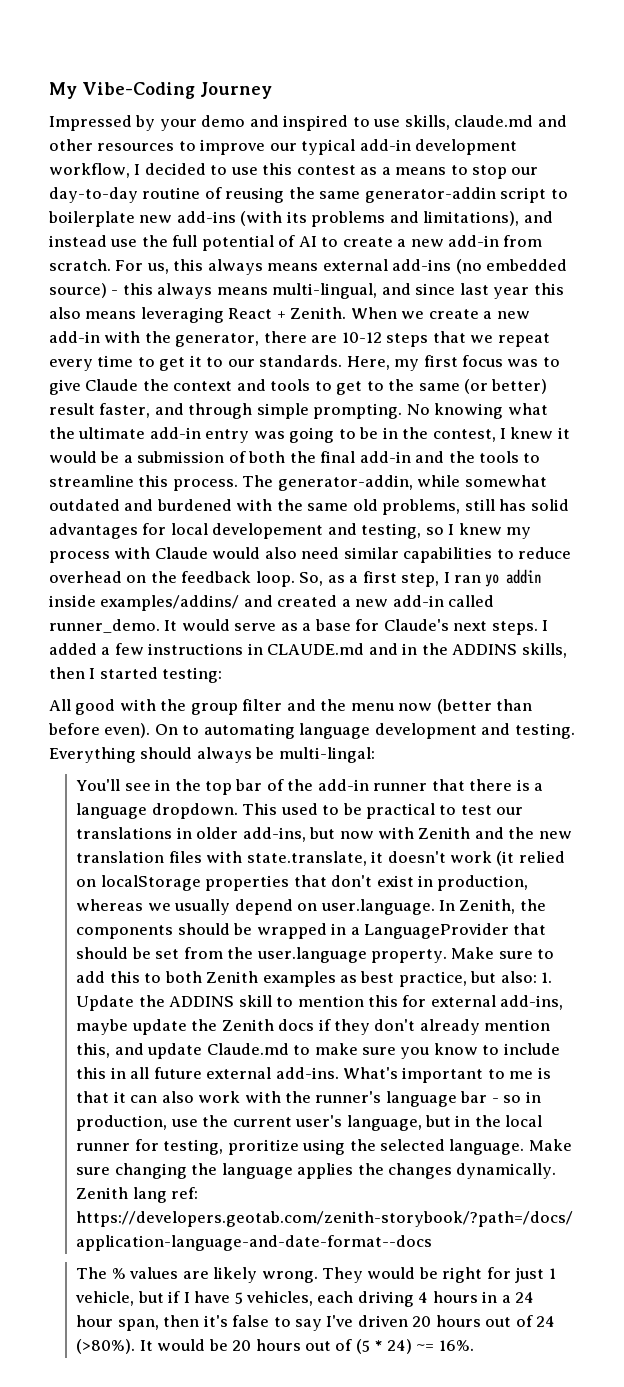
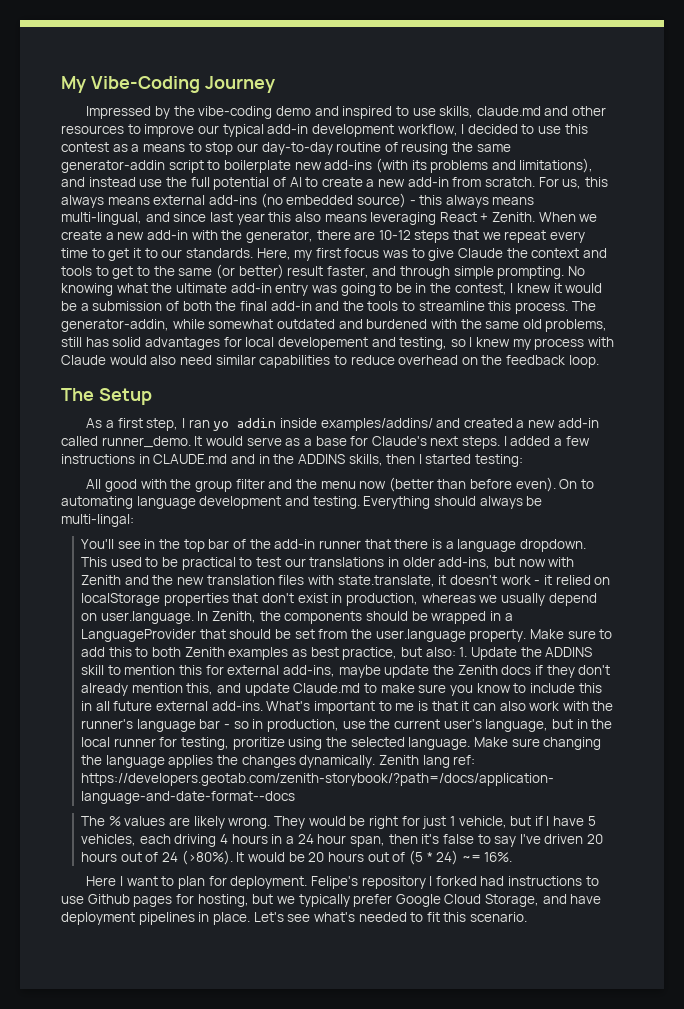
[159,119,197,131] your -> [173,106,273,119] the vibe-coding
[299,572,345,586] So, as -> [61,388,152,405] [86,418,103,428] // The Setup // As
[496,851,515,866] (it -> [534,575,552,585] - it
(474, 1345) none -> [86,876,599,889] [61,894,602,907] [61,912,528,925] // Here I want to plan for deployment. Felipe's repository I forked had instructions to use Github pages for hosting, but we typically prefer Google Cloud Storage, and have deployment pipelines in place. Let's see what's needed to fit this scenario.

